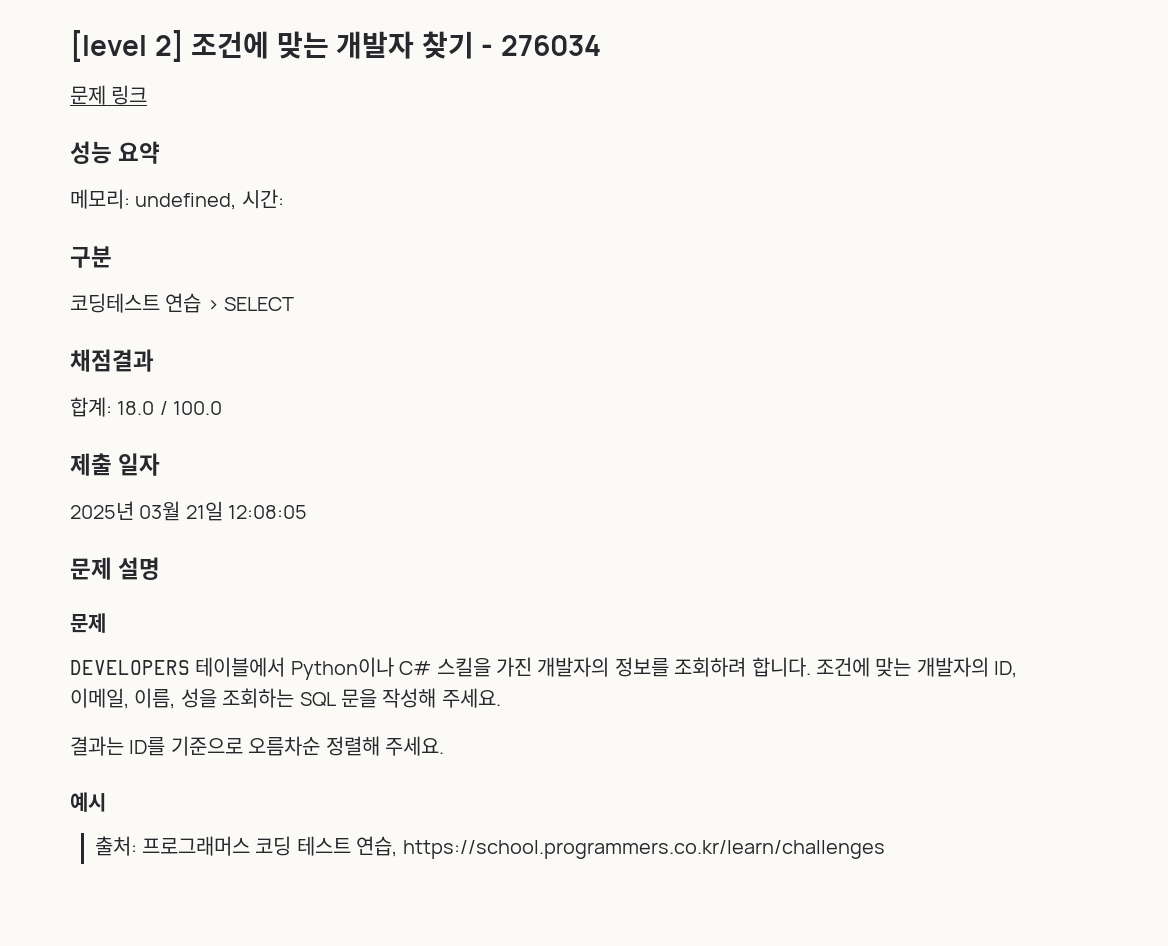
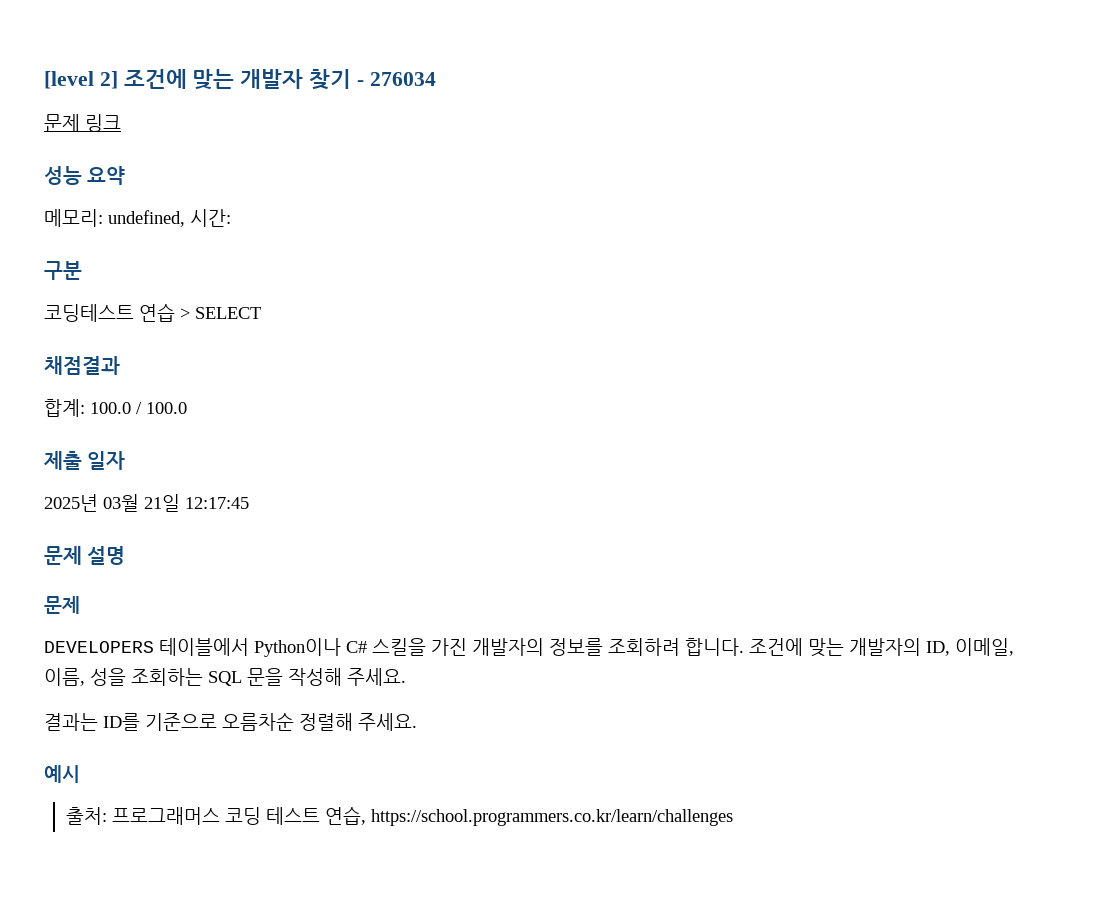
[117,401,155,415] 18.0 -> [90,402,131,414] 100.0
[228,505,308,519] 12:08:05 -> [185,497,249,509] 12:17:45

